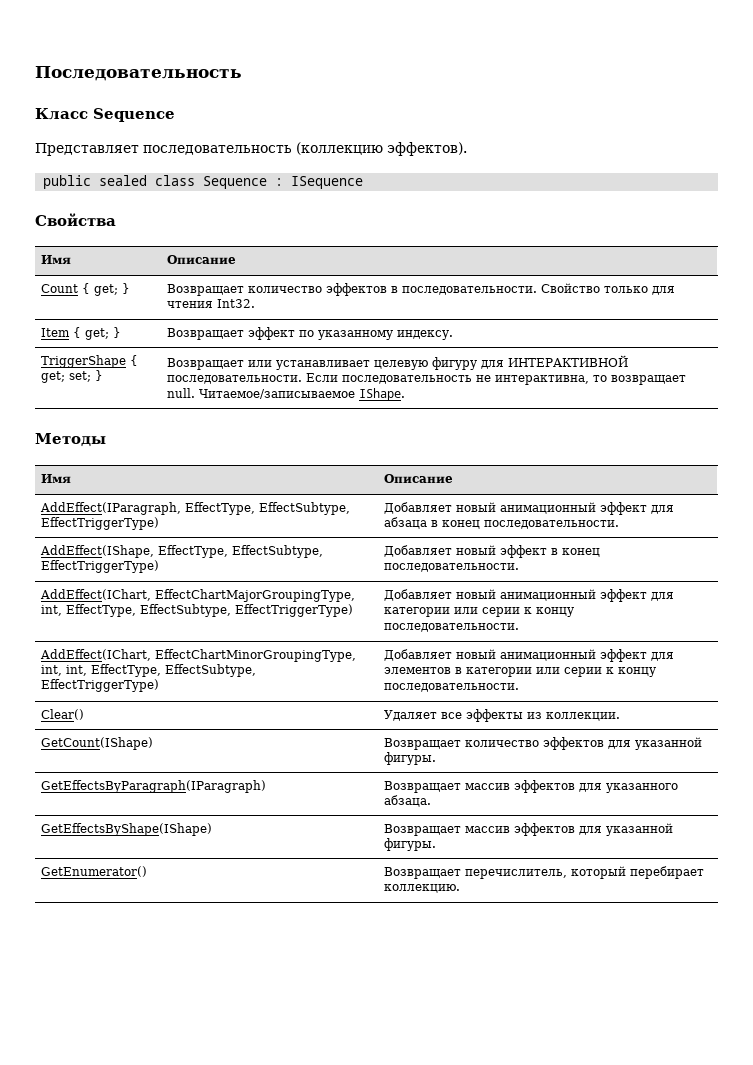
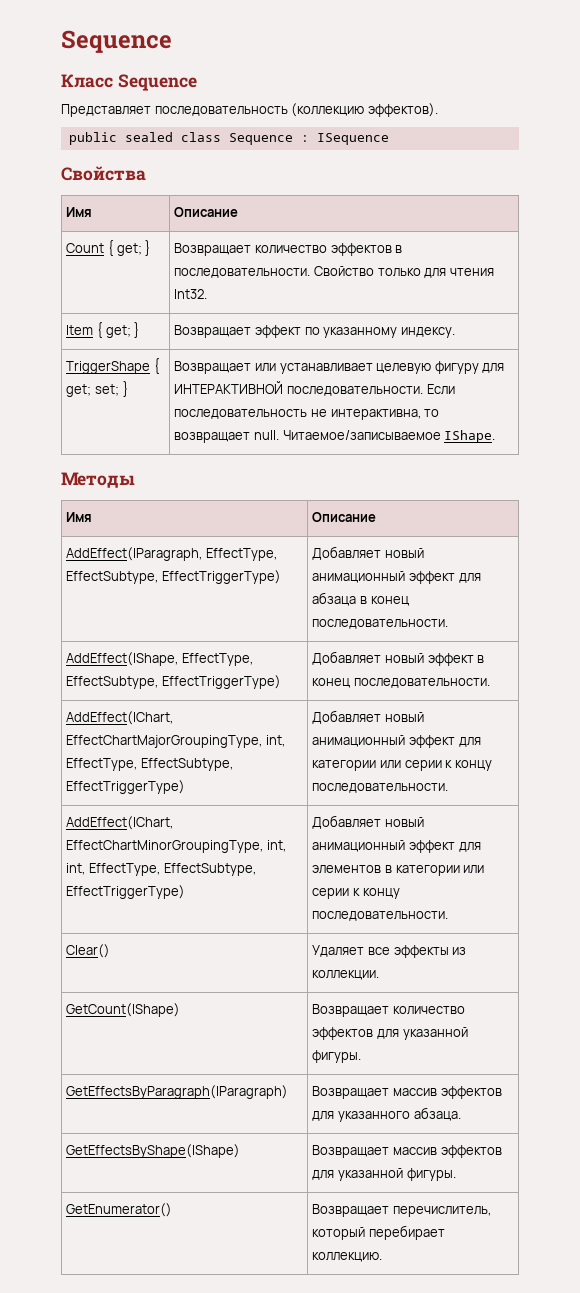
[35,66,242,81] Последовательность -> [61,30,172,53] Sequence

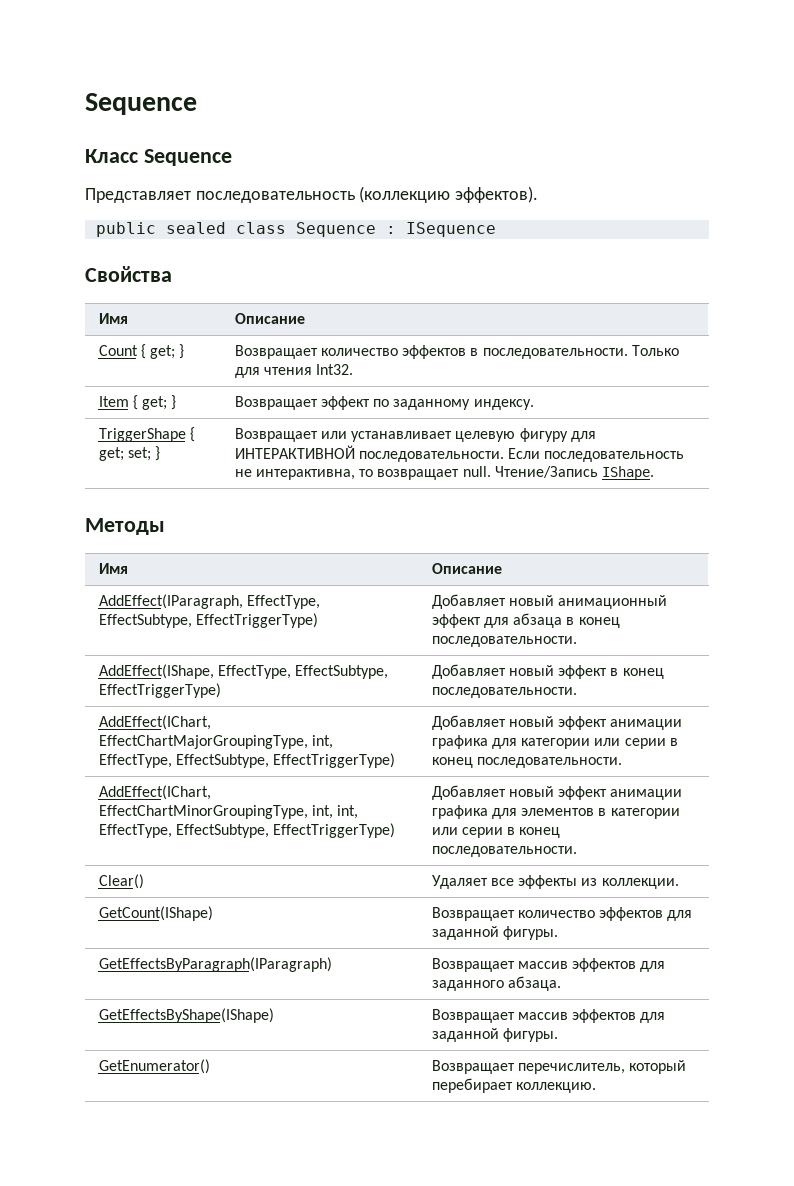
[314,266,421,277] Свойство только -> [632,345,680,356] Только
[323,327,398,338] указанному -> [393,399,471,410] заданному
[282,430,441,440] Читаемое/записываемое -> [495,466,599,478] Чтение/Запись
[312,735,456,748] анимационный эффект -> [558,716,683,730] [431,735,488,749] эффект анимации графика
[445,760,492,771] к концу -> [670,738,679,746] [431,757,473,768] в конец
[312,840,456,853] анимационный эффект -> [558,786,683,800] [431,805,488,819] эффект анимации графика
[353,888,400,899] к концу -> [507,827,561,838] в конец
[402,1027,468,1040] указанной -> [431,926,499,940] заданной
[338,1111,411,1122] указанного -> [431,980,504,991] заданного
[338,1168,404,1181] указанной -> [431,1028,499,1042] заданной

